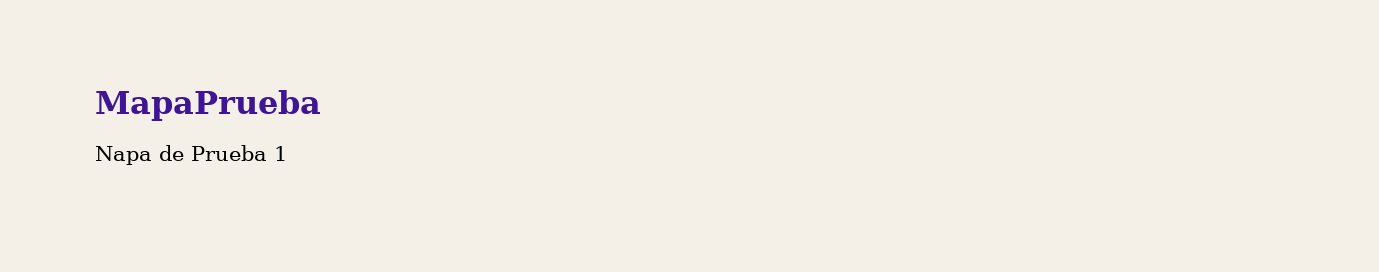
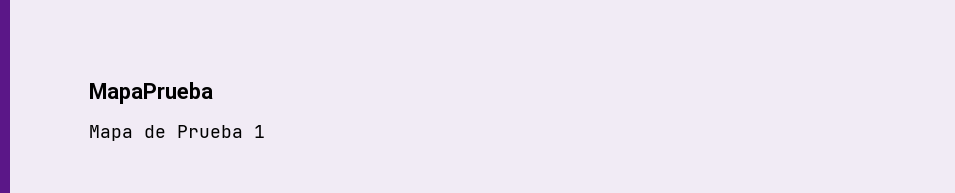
[95,146,152,165] Napa -> [89,125,133,141] Mapa

